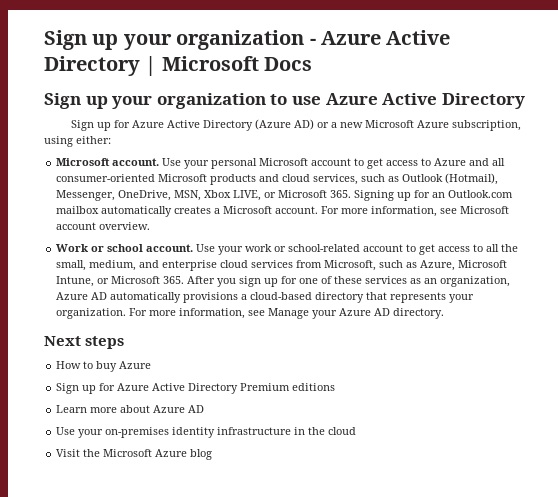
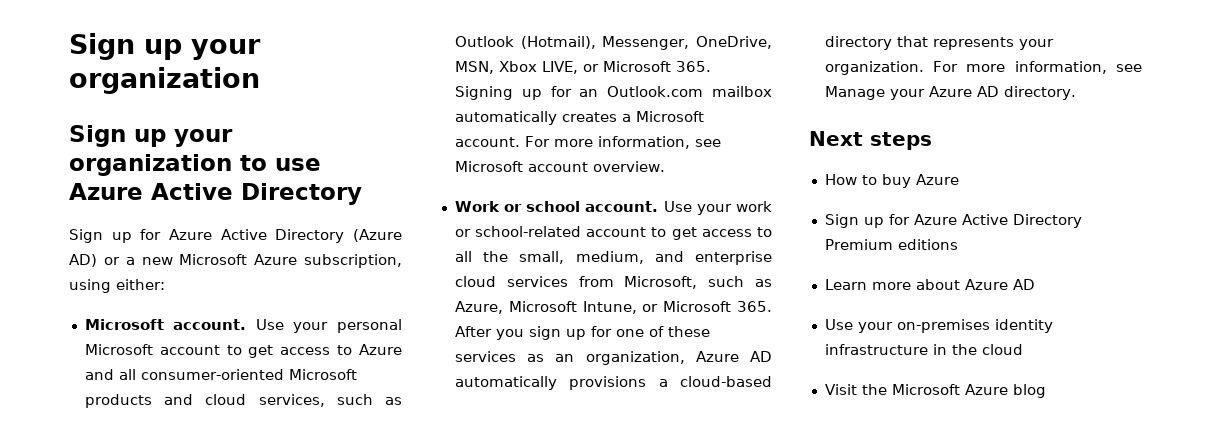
[44,30,451,50] [44,56,313,76] Sign up your organization - Azure Active Directory | Microsoft Docs -> [69,33,261,60] [69,67,260,94] Sign up your organization

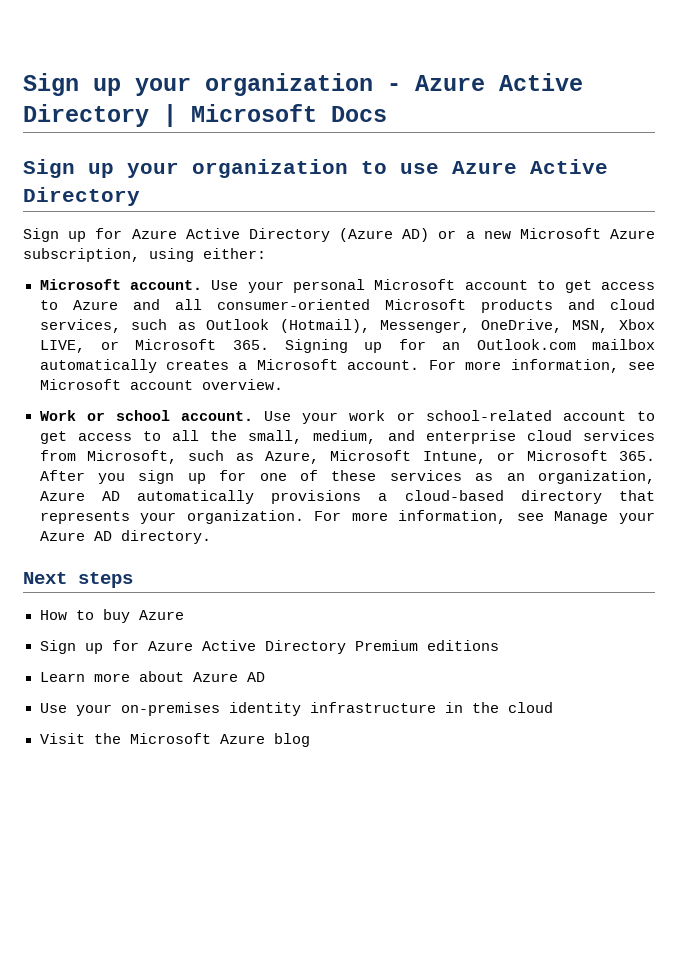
[69,33,261,60] [69,67,260,94] Sign up your organization -> [23,73,583,96] [23,104,387,127] Sign up your organization - Azure Active Directory | Microsoft Docs

